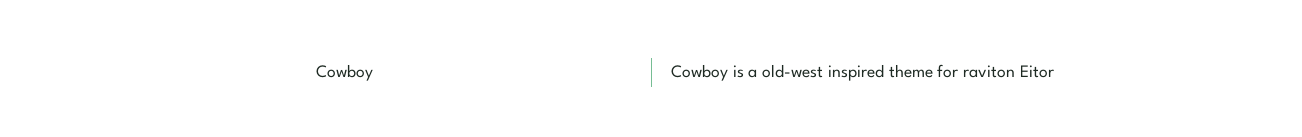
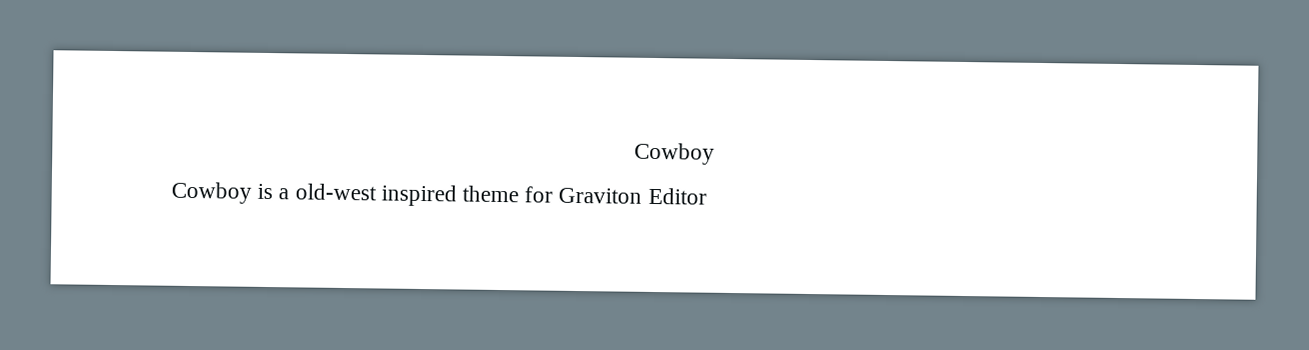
[963,65,1054,78] raviton Eitor -> [558,187,707,205] Graviton Editor

